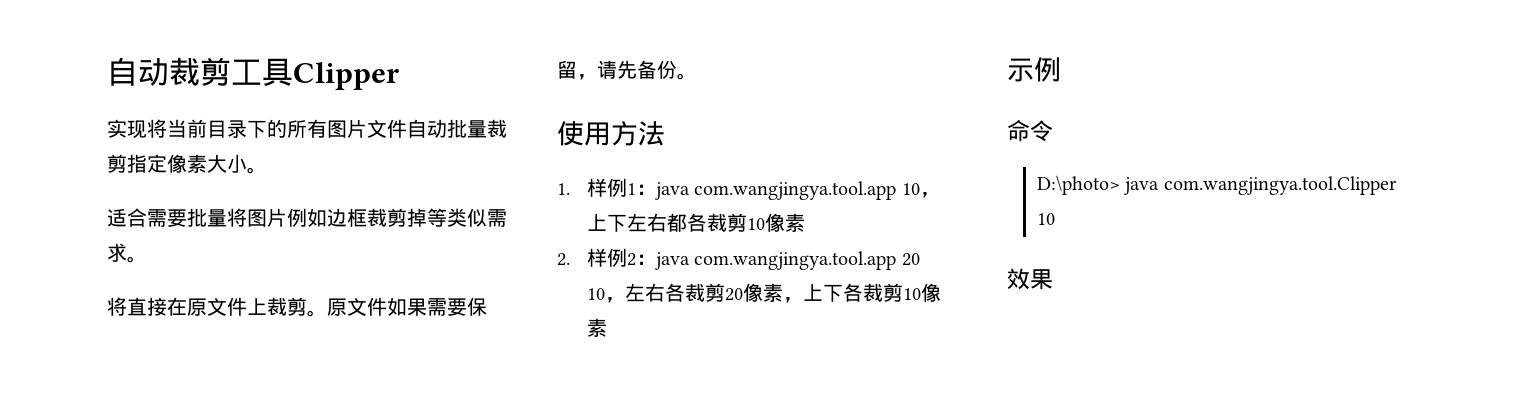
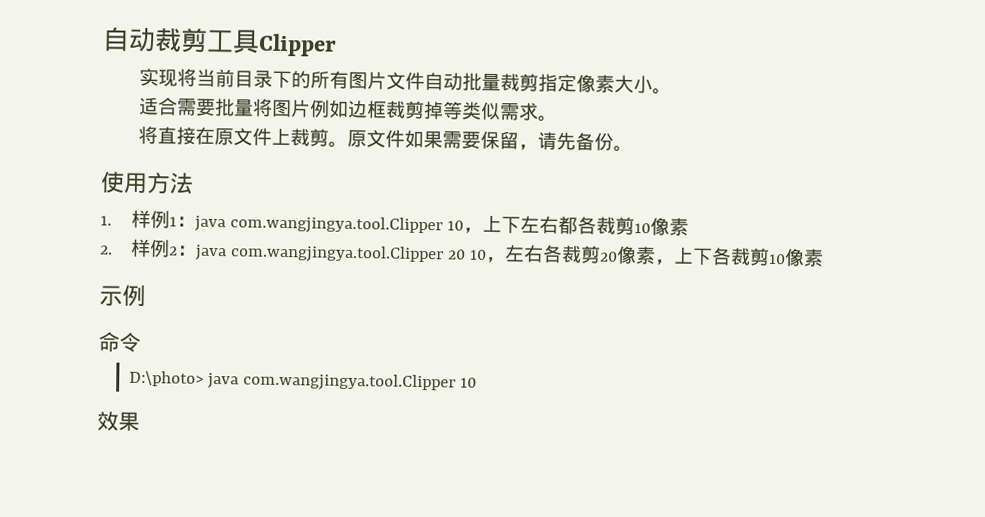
[694,181,897,200] com.wangjingya.tool.app -> [229,215,443,235] com.wangjingya.tool.Clipper
[694,251,897,270] com.wangjingya.tool.app -> [229,244,444,264] com.wangjingya.tool.Clipper

